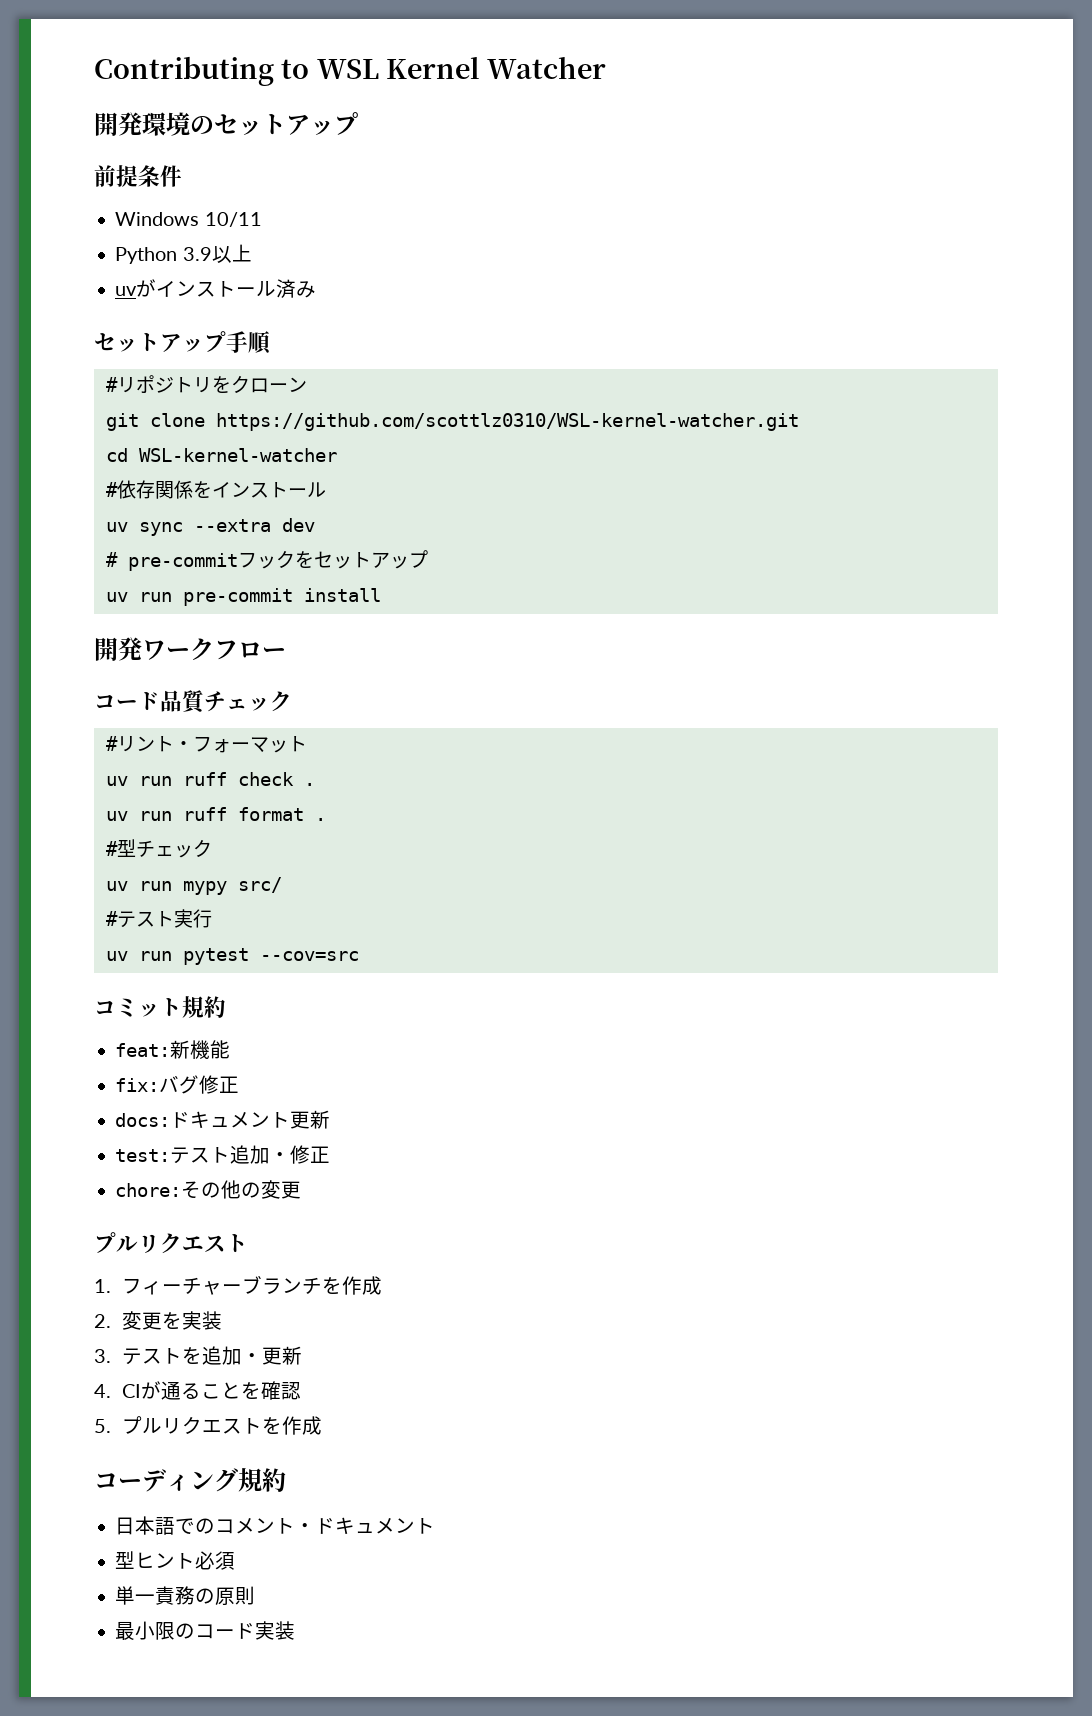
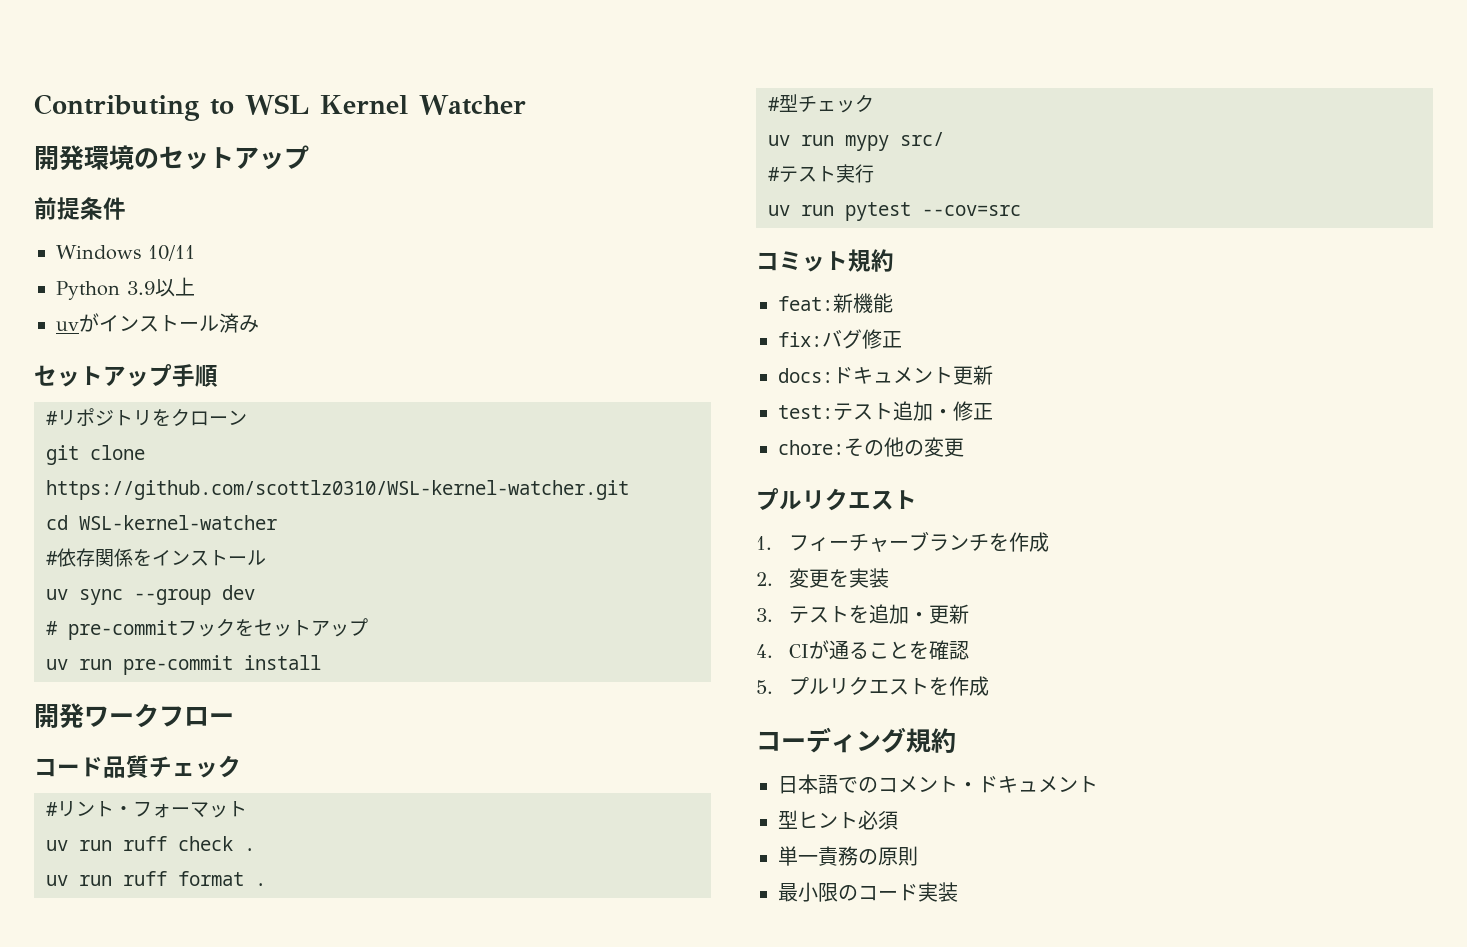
[193,519,271,532] --extra -> [134,589,211,605] --group

